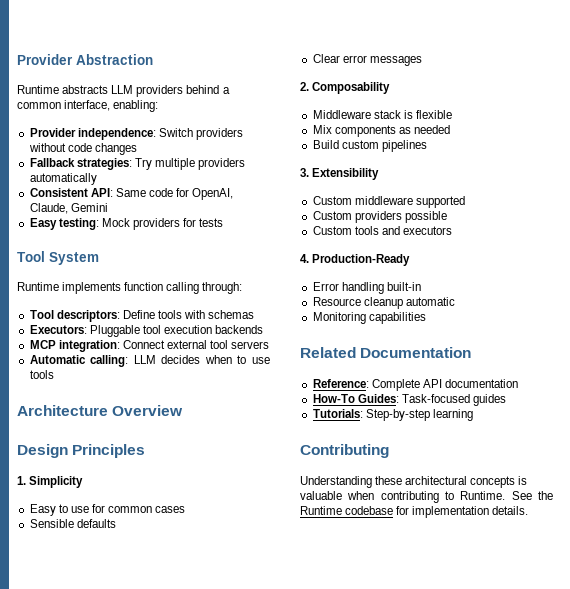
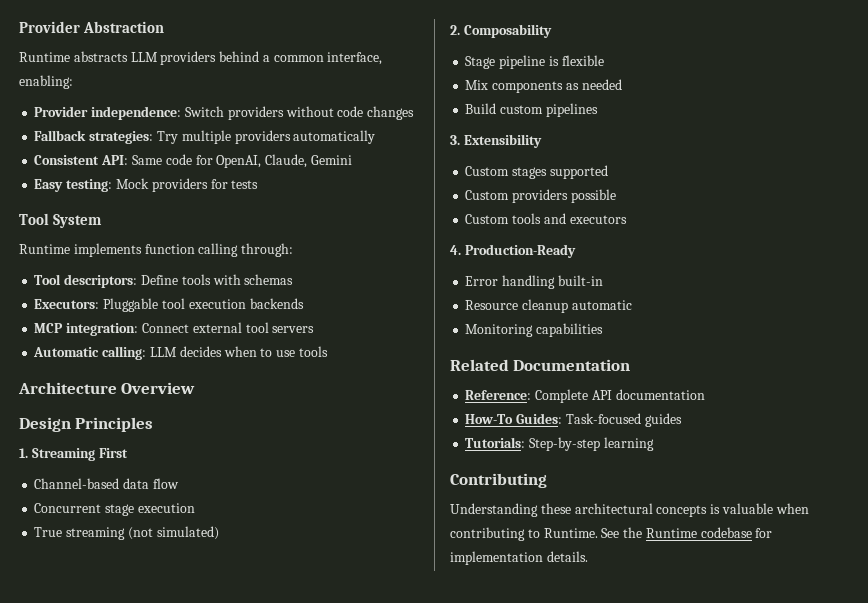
[29,476,84,488] [29,504,186,516] [29,519,116,528] [312,54,422,66] Simplicity // Easy to use for common cases // Sensible defaults // Clear error messages -> [31,448,128,461] [34,478,179,489] [34,503,195,516] [34,526,219,540] Streaming First // Channel-based data flow // Concurrent stage execution // True streaming (not simulated)
[312,110,401,119] Middleware stack -> [465,55,546,69] Stage pipeline
[354,196,413,205] middleware -> [512,167,548,179] stages

